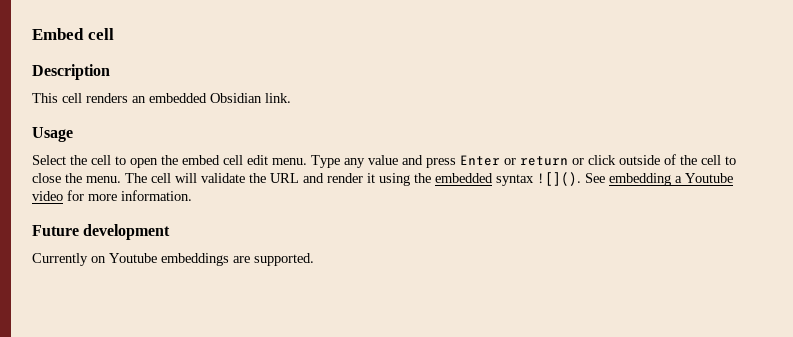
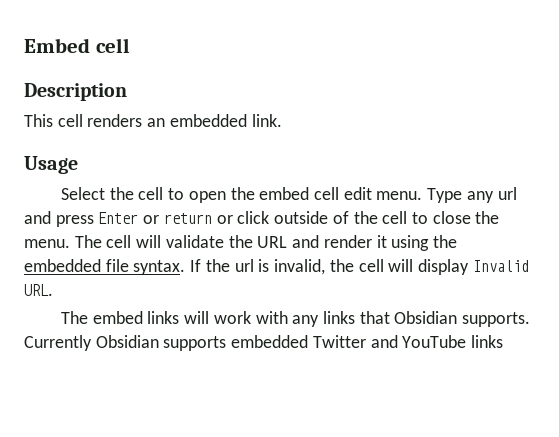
[210,93,262,103] Obsidian -> (247, 120) none
[368,155,398,165] value -> [497,187,517,200] url
[496,172,733,186] [32,190,192,201] [32,224,171,240] [32,253,314,266] syntax ![](). See embedding a Youtube video for more information. // Future development // Currently on Youtube embeddings are supported. -> [105,259,529,275] [24,284,53,296] [60,311,531,327] [24,335,504,351] file syntax. If the url is invalid, the cell will display Invalid URL. // The embed links will work with any links that Obsidian supports. Currently Obsidian supports embedded Twitter and YouTube links

